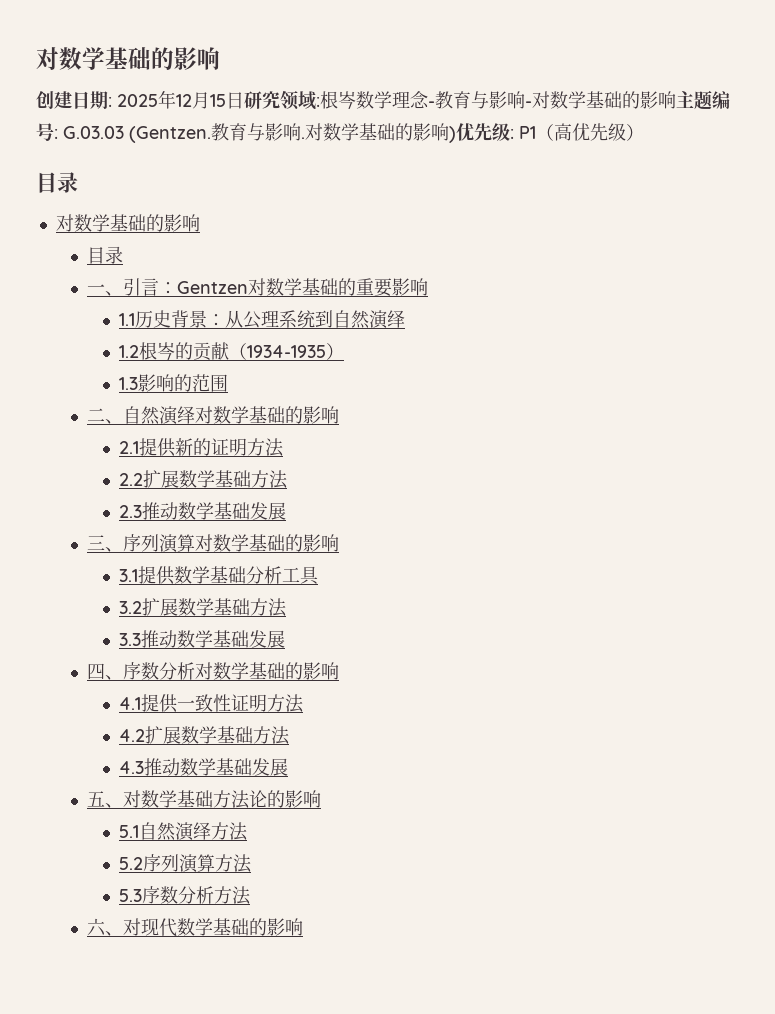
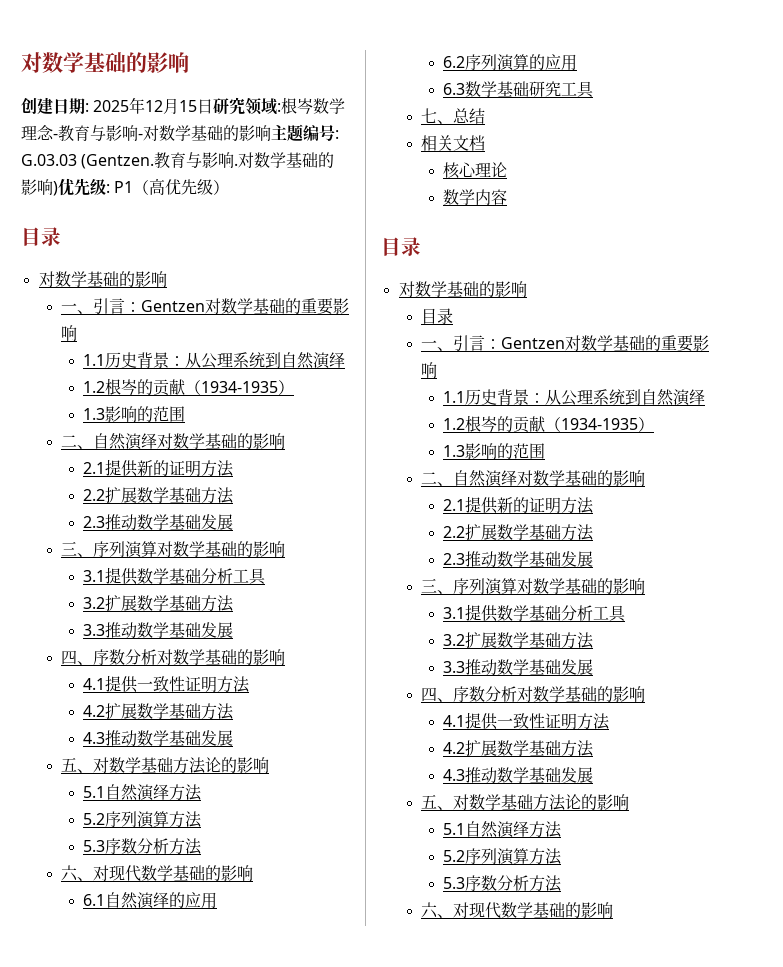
(200, 223) none -> [60,298,349,315] [60,325,77,341] [83,352,346,369] [83,378,295,396] [83,406,186,422] [60,433,285,450] [83,459,235,477] [83,487,235,504] [83,514,234,531] [60,541,285,558] [83,567,267,585] [83,595,235,612] [83,622,234,639] [60,649,285,665] [83,675,251,693] [83,703,235,720] [83,730,234,747] [60,757,269,774] [83,784,203,801] [83,811,203,828] [83,838,203,855] [60,865,253,882] [83,892,218,909] [443,54,578,71] [443,81,595,98] [420,108,485,124] [420,135,485,151] [443,162,508,179] [443,189,508,205] [381,237,421,256] [398,281,527,297] // 一、引言：Gentzen对数学基础的重要影响 // 1.1历史背景：从公理系统到自然演绎 // 1.2根岑的贡献（1934-1935） // 1.3影响的范围 // 二、自然演绎对数学基础的影响 // 2.1提供新的证明方法 // 2.2扩展数学基础方法 // 2.3推动数学基础发展 // 三、序列演算对数学基础的影响 // 3.1提供数学基础分析工具 // 3.2扩展数学基础方法 // 3.3推动数学基础发展 // 四、序数分析对数学基础的影响 // 4.1提供一致性证明方法 // 4.2扩展数学基础方法 // 4.3推动数学基础发展 // 五、对数学基础方法论的影响 // 5.1自然演绎方法 // 5.2序列演算方法 // 5.3序数分析方法 // 六、对现代数学基础的影响 // 6.1自然演绎的应用 // 6.2序列演算的应用 // 6.3数学基础研究工具 // 七、总结 // 相关文档 // 核心理论 // 数学内容 // 目录 // 对数学基础的影响

